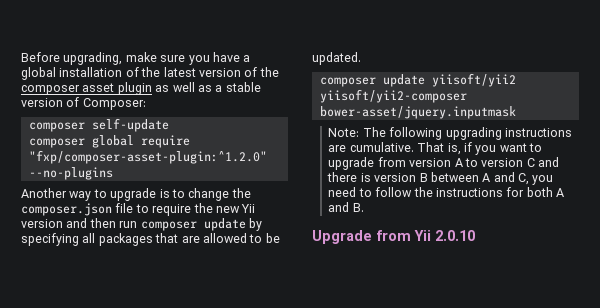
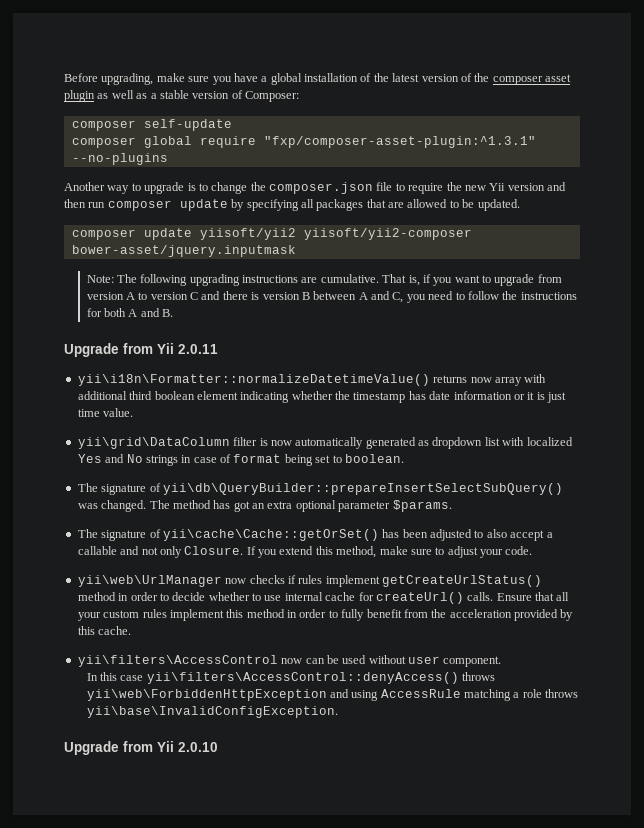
[28,150,267,164] "fxp/composer-asset-plugin:^1.2.0" -> [263,136,536,148] "fxp/composer-asset-plugin:^1.3.1"
(364, 207) none -> [64,343,218,357] [77,374,547,386] [77,391,566,403] [77,408,134,417] [77,437,573,449] [77,454,404,466] [77,483,563,495] [77,500,452,512] [77,529,553,541] [77,546,533,558] [77,575,542,587] [77,592,570,604] [77,609,574,621] [77,626,132,635] [77,655,502,667] [86,672,496,684] [86,689,579,701] [86,706,338,718] // Upgrade from Yii 2.0.11 // yii\i18n\Formatter::normalizeDatetimeValue() returns now array with additional third boolean element indicating whether the timestamp has date information or it is just time value. // yii\grid\DataColumn filter is now automatically generated as dropdown list with localized Yes and No strings in case of format being set to boolean. // The signature of yii\db\QueryBuilder::prepareInsertSelectSubQuery() was changed. The method has got an extra optional parameter $params. // The signature of yii\cache\Cache::getOrSet() has been adjusted to also accept a callable and not only Closure. If you extend this method, make sure to adjust your code. // yii\web\UrlManager now checks if rules implement getCreateUrlStatus() method in order to decide whether to use internal cache for createUrl() calls. Ensure that all your custom rules implement this method in order to fully benefit from the acceleration provided by this cache. // yii\filters\AccessControl now can be used without user component. // In this case yii\filters\AccessControl::denyAccess() throws yii\web\ForbiddenHttpException and using AccessRule matching a role throws yii\base\InvalidConfigException.

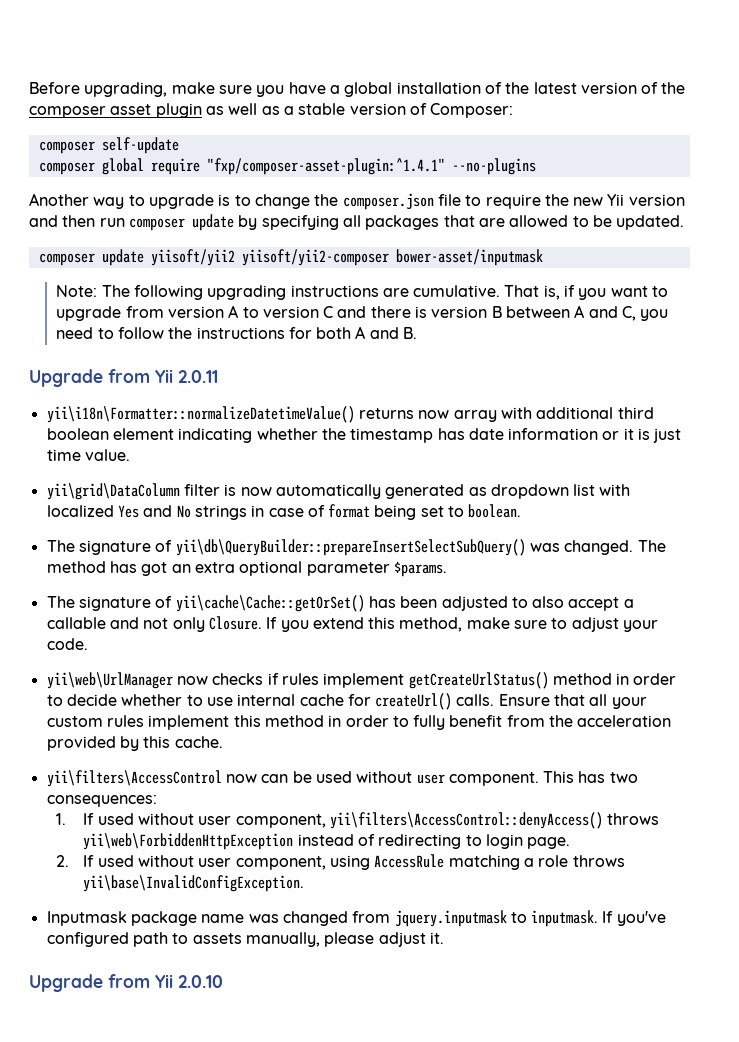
[263,136,536,148] "fxp/composer-asset-plugin:^1.3.1" -> [206,158,445,175] "fxp/composer-asset-plugin:^1.4.1"
[71,245,296,257] bower-asset/jquery.inputmask -> [395,249,543,266] bower-asset/inputmask
[86,672,496,684] [86,689,349,701] // In this case yii\filters\AccessControl::denyAccess() throws yii\web\ForbiddenHttpException and -> [543,771,638,783] [46,795,157,807] [56,812,660,829] [83,833,571,850] [56,855,326,870] This has two consequences: // 1. If used without user component, yii\filters\AccessControl::denyAccess() throws yii\web\ForbiddenHttpException instead of redirecting to login page. // 2. If used without user component,
(338, 712) none -> [46,910,666,927] [46,932,444,947] // Inputmask package name was changed from jquery.inputmask to inputmask. If you've configured path to assets manually, please adjust it.

